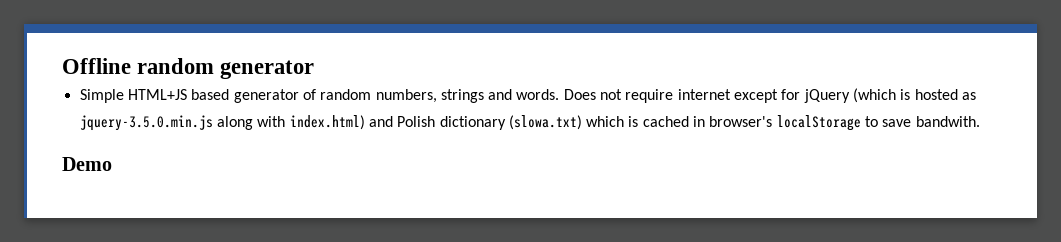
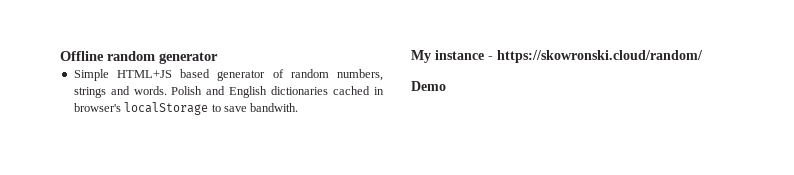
[563,88,977,103] [79,115,639,131] Does not require internet except for jQuery (which is hosted as jquery-3.5.0.min.js along with index.html) and Polish dictionary (slowa.txt) which is -> [171,86,329,98] Polish and English dictionaries
(980, 121) none -> [411,50,703,63] // My instance - https://skowronski.cloud/random/

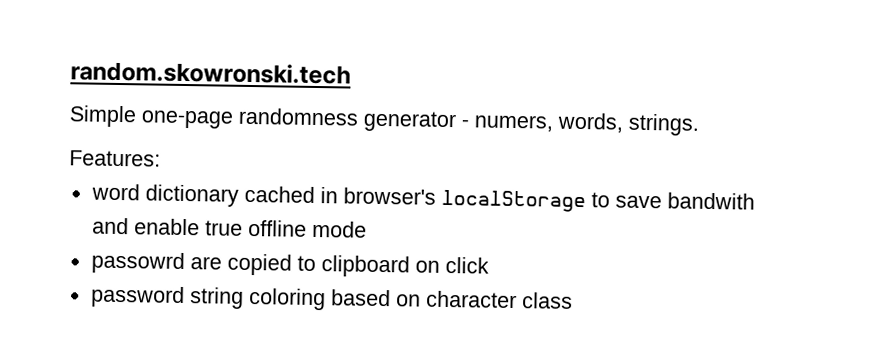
[60,51,218,64] [73,69,383,81] [73,86,329,98] Offline random generator // Simple HTML+JS based generator of random numbers, strings and words. Polish and English dictionaries -> [70,61,351,85] [69,105,699,136] [69,150,161,167] [90,183,239,207] random.skowronski.tech // Simple one-page randomness generator - numers, words, strings. // Features: // word dictionary
[250,103,299,112] [411,50,703,63] [411,81,446,91] bandwith. // My instance - https://skowronski.cloud/random/ // Demo -> [666,192,755,210] [91,217,367,238] [90,251,489,278] [90,285,573,311] bandwith and enable true offline mode // passowrd are copied to clipboard on click // password string coloring based on character class

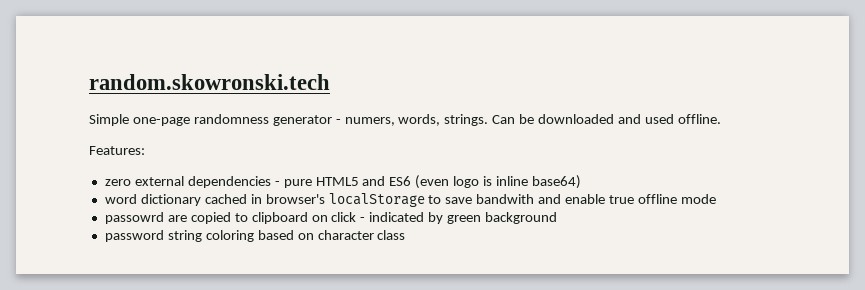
[69,150,161,167] // Features: -> [492,114,721,124] [89,146,145,155] [104,175,581,189] Can be downloaded and used offline. // Features: // zero external dependencies - pure HTML5 and ES6 (even logo is inline base64)
(489, 265) none -> [360,212,558,224] - indicated by green background

